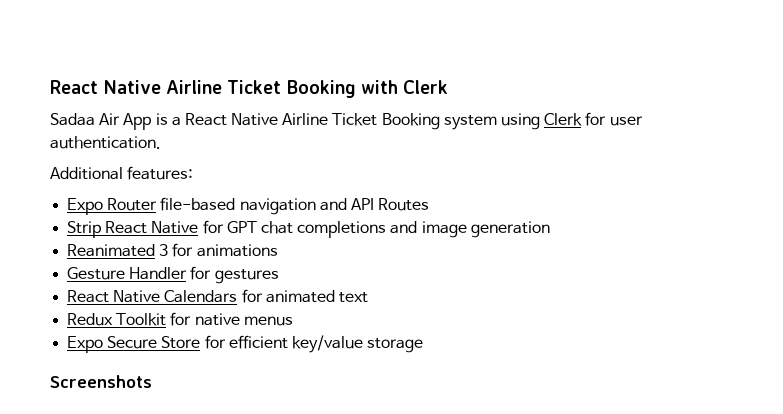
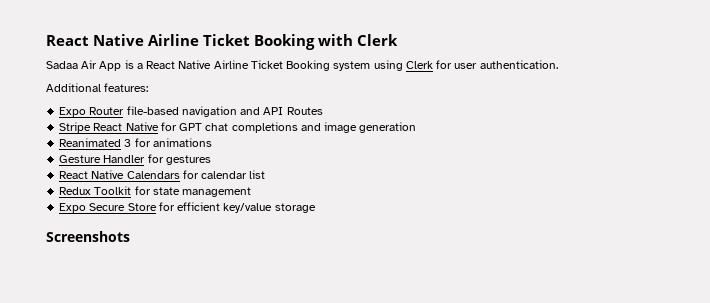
[67,221,102,238] Strip -> [59,122,92,133] Stripe
[265,290,368,303] animated text -> [201,170,266,179] calendar list
[194,313,293,326] native menus -> [152,187,252,197] state management

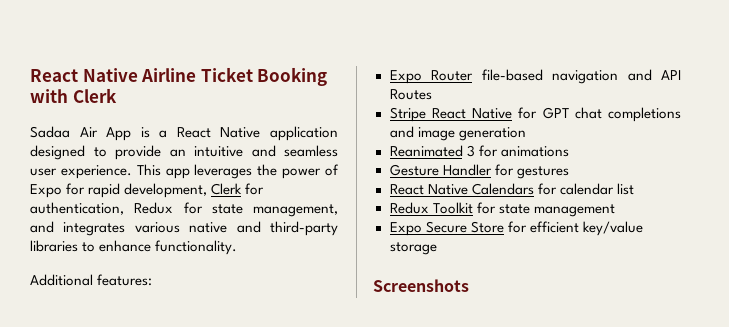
[213,60,558,71] Airline Ticket Booking system using Clerk for user authentication. -> [269,126,338,141] [30,145,338,160] [30,164,339,179] [30,183,265,198] [30,202,338,217] [30,221,338,236] [30,240,238,255] application designed to provide an intuitive and seamless user experience. This app leverages the power of Expo for rapid development, Clerk for authentication, Redux for state management, and integrates various native and third-party libraries to enhance functionality.

